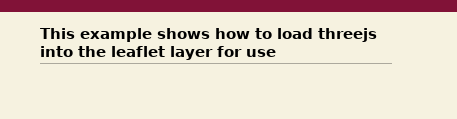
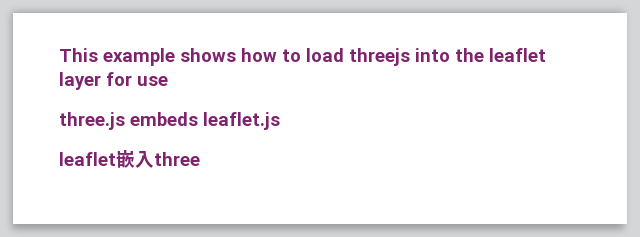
(276, 53) none -> [59,112,280,130] [59,150,200,168] // three.js embeds leaflet.js // leaflet嵌入three

